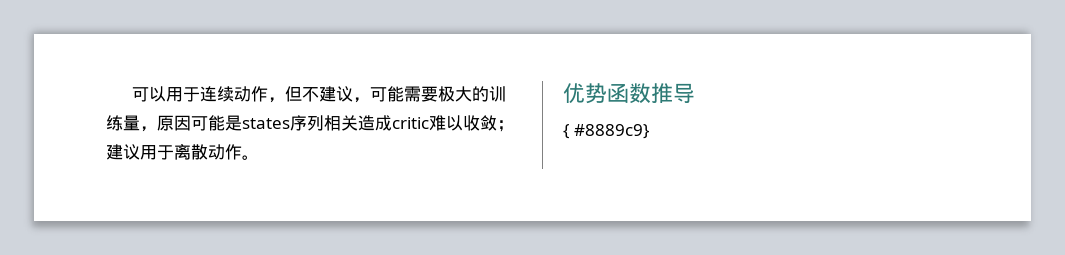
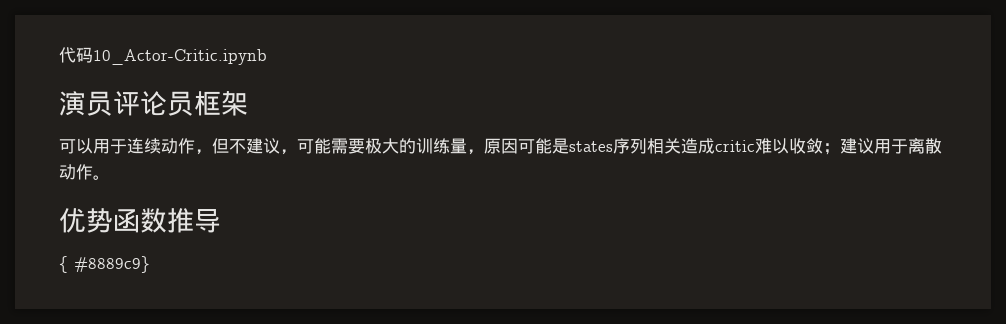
(131, 94) none -> [59,47,267,65] [59,91,248,116] 代码10_Actor-Critic.ipynb // 演员评论员框架 //

